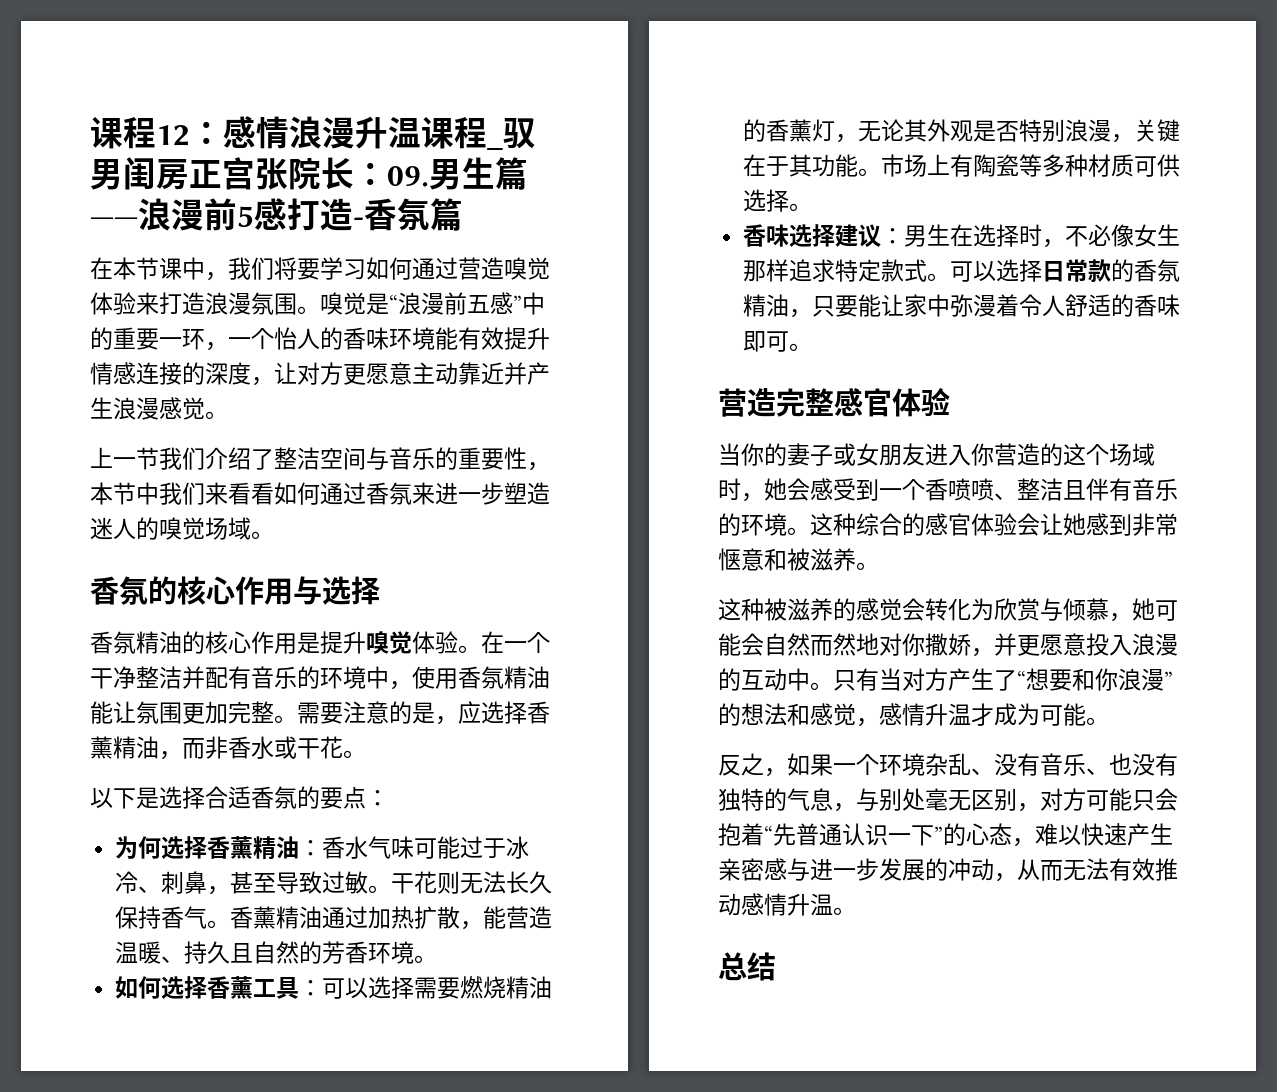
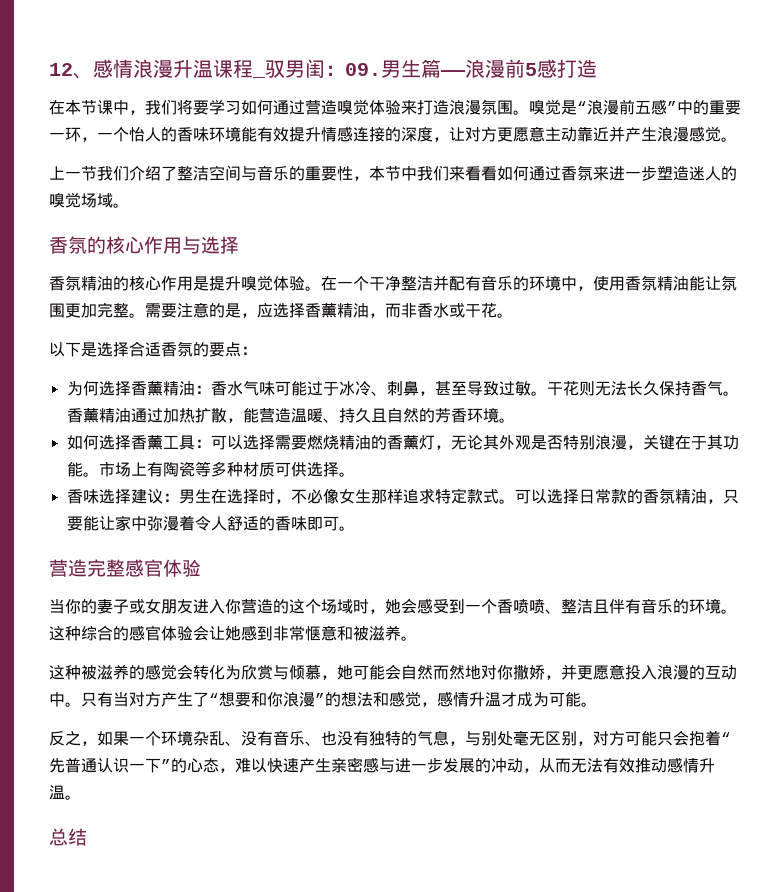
[90,116,223,149] 课程12： -> [49,63,93,79] 12、
[156,157,354,190] 房正宫张院长 -> (325, 68) none
[353,198,463,231] -香氛篇 -> (597, 68) none

